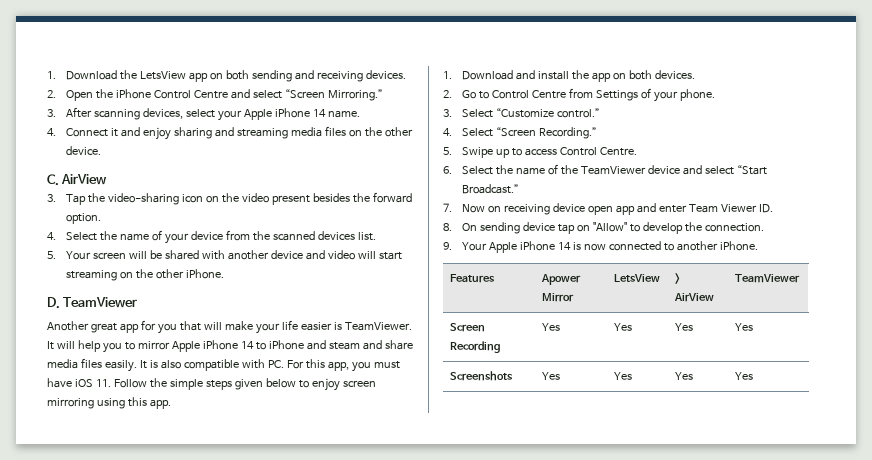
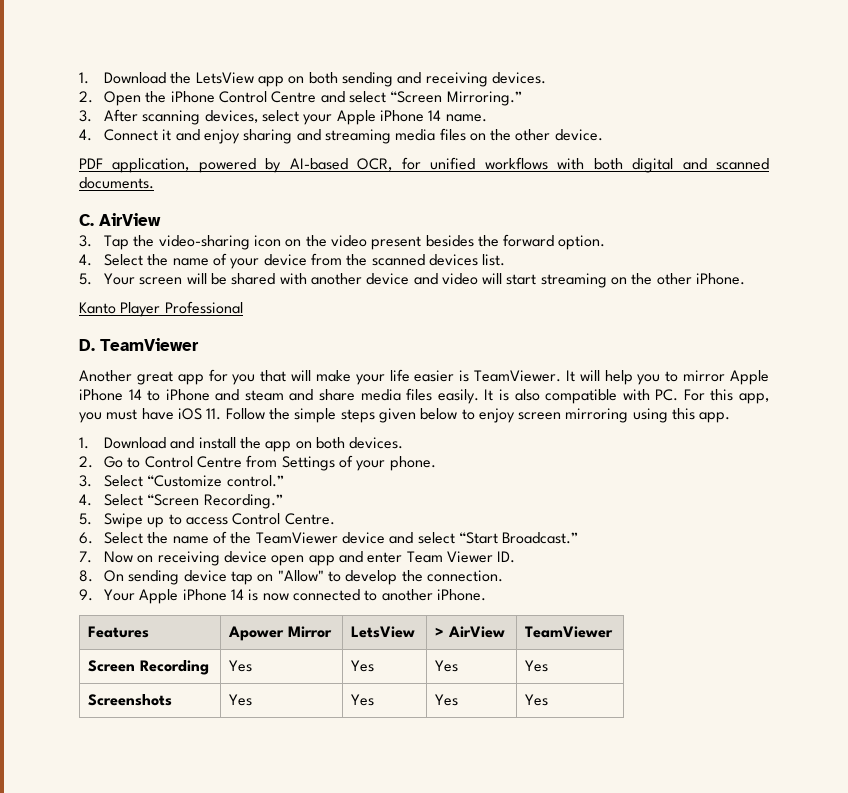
(102, 150) none -> [79,157,769,173] [79,177,154,189] // PDF application, powered by AI-based OCR, for unified workflows with both digital and scanned documents.
(225, 274) none -> [79,301,243,317] // Kanto Player Professional

